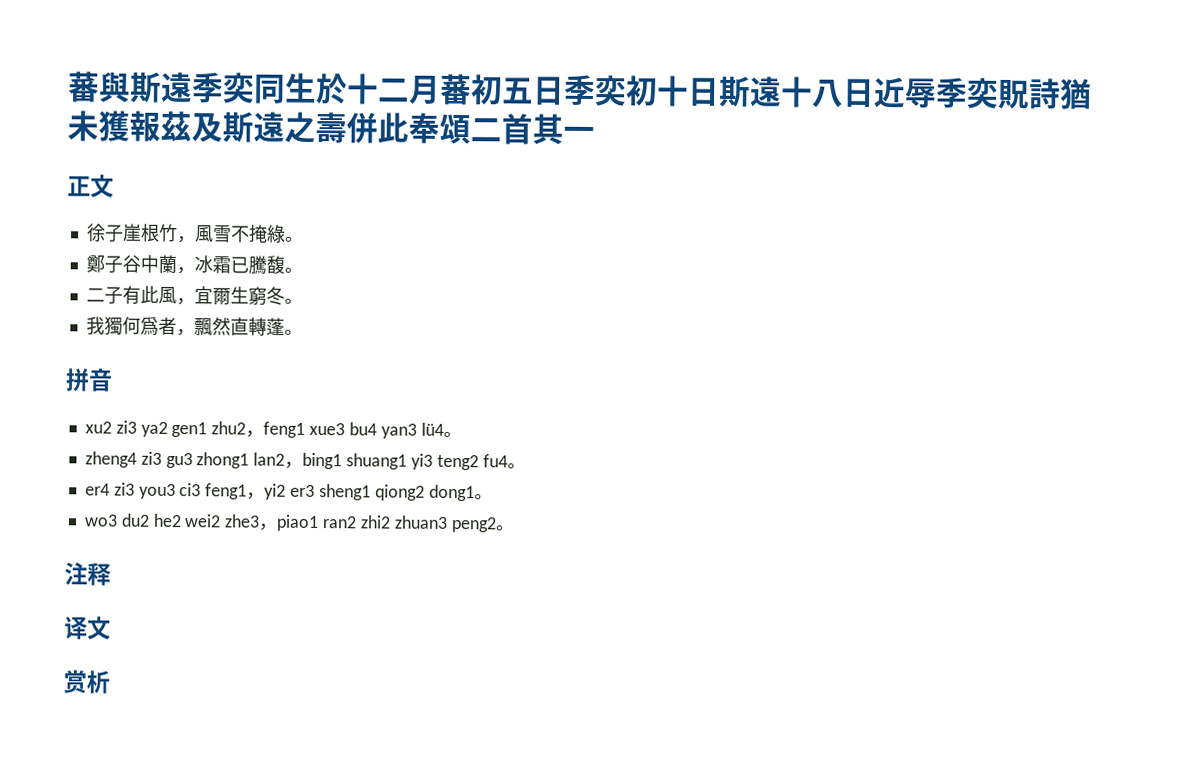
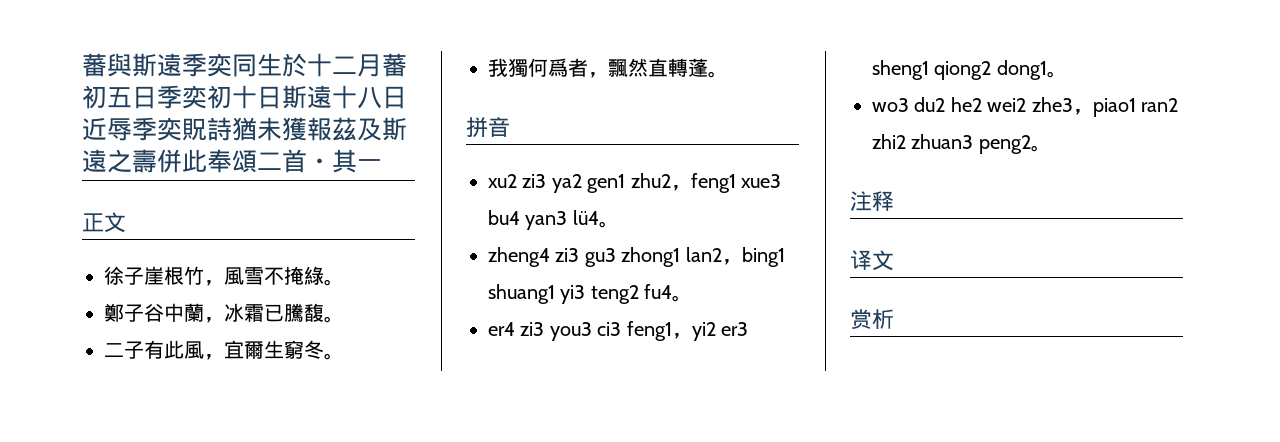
(533, 129) none -> [307,158,332,170] ・

